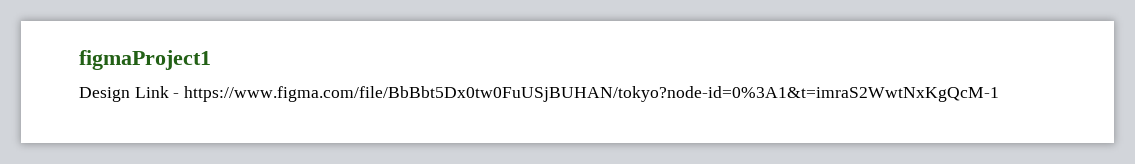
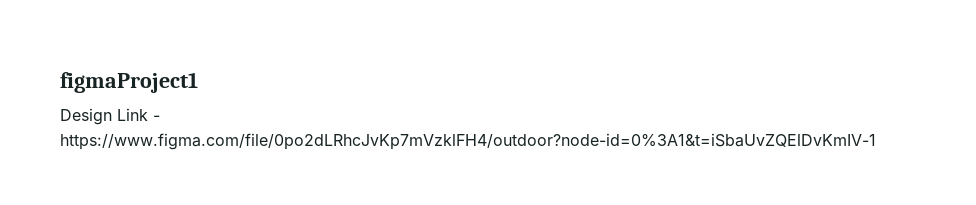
[184,86,1000,102] https://www.figma.com/file/BbBbt5Dx0tw0FuUSjBUHAN/tokyo?node-id=0%3A1&t=imraS2WwtNxKgQcM-1 -> [60,133,876,150] https://www.figma.com/file/0po2dLRhcJvKp7mVzklFH4/outdoor?node-id=0%3A1&t=iSbaUvZQElDvKmIV-1

